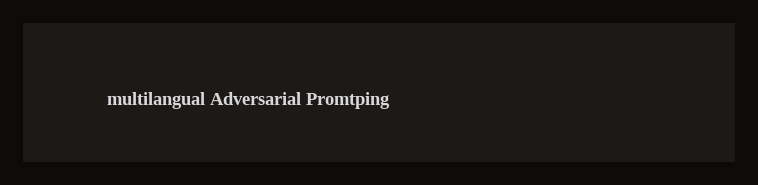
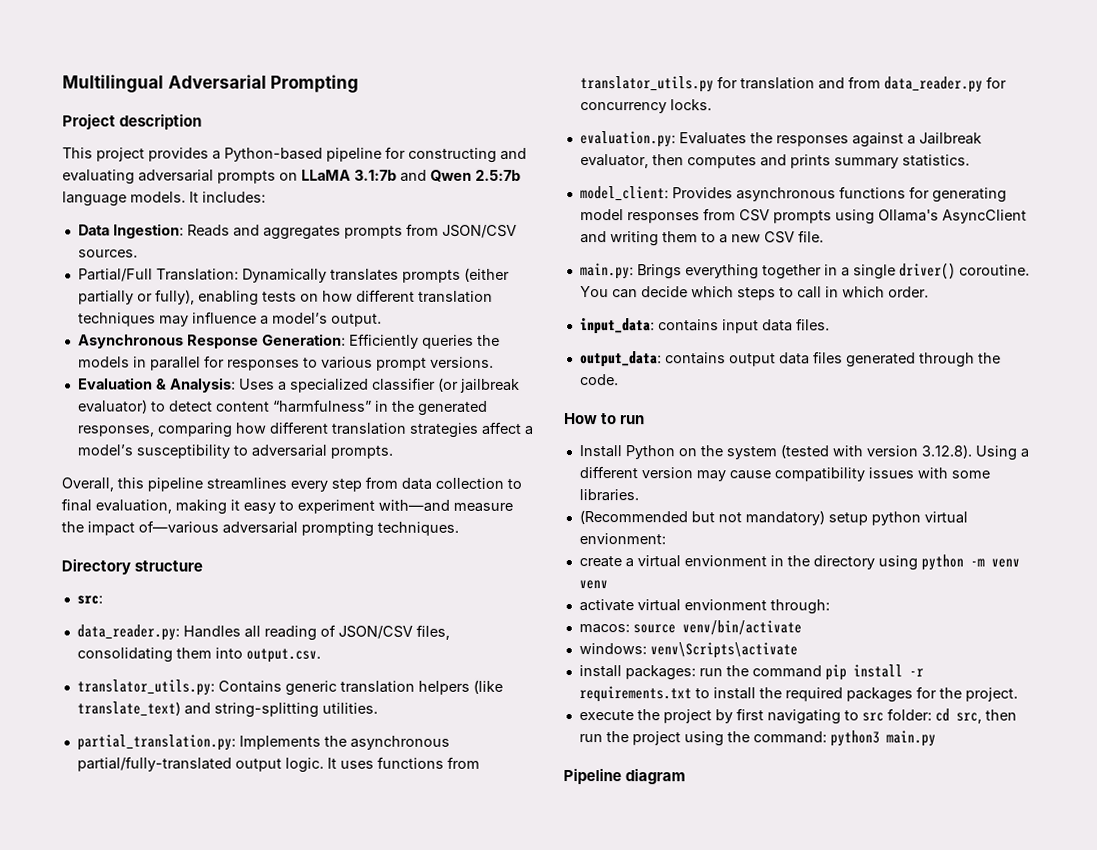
[107,92,390,109] multilangual Adversarial Promtping -> [62,74,360,93] [62,113,203,130] [62,146,527,163] [62,169,521,185] [62,191,266,207] [77,223,517,240] [77,249,138,258] [77,267,510,283] [77,289,493,306] [77,311,382,327] [77,333,500,349] [77,355,494,371] [77,377,520,393] [77,399,488,416] [76,421,533,438] [76,444,393,459] [61,476,522,492] [61,498,513,515] [61,520,459,537] [61,558,204,575] [76,595,103,605] [76,624,450,641] [76,647,321,663] [76,679,503,696] [76,701,378,718] [76,734,450,751] [76,756,480,773] [579,76,1007,93] [579,99,712,114] [579,131,982,148] [579,154,970,169] [579,186,1007,203] [579,208,1027,225] [579,230,824,247] [579,262,1030,280] [579,286,929,301] [579,318,830,335] [579,351,1001,368] [579,374,619,386] [564,413,646,425] [578,444,1029,461] [578,466,990,482] [578,489,639,502] [578,510,968,526] [578,533,666,545] [578,554,1020,571] [578,580,608,590] [578,599,830,615] [578,620,802,636] [578,642,798,659] [578,664,924,681] [578,686,1018,703] [578,708,1017,725] [578,730,936,747] [563,768,687,785] Multilingual Adversarial Prompting // Project description // This project provides a Python-based pipeline for constructing and evaluating adversarial prompts on LLaMA 3.1:7b and Qwen 2.5:7b language models. It includes: // Data Ingestion: Reads and aggregates prompts from JSON/CSV sources. // Partial/Full Translation: Dynamically translates prompts (either partially or fully), enabling tests on how different translation techniques may influence a model’s output. // Asynchronous Response Generation: Efficiently queries the models in parallel for responses to various prompt versions. // Evaluation & Analysis: Uses a specialized classifier (or jailbreak evaluator) to detect content “harmfulness” in the generated responses, comparing how different translation strategies affect a model’s susceptibility to adversarial prompts. // Overall, this pipeline streamlines every step from data collection to final evaluation, making it easy to experiment with—and measure the impact of—various adversarial prompting techniques. // Directory structure // src: // data_reader.py: Handles all reading of JSON/CSV files, consolidating them into output.csv. // translator_utils.py: Contains generic translation helpers (like translate_text) and string-splitting utilities. // partial_translation.py: Implements the asynchronous partial/fully-translated output logic. It uses functions from translator_utils.py for translation and from data_reader.py for concurrency locks. // evaluation.py: Evaluates the responses against a Jailbreak evaluator, then computes and prints summary statistics. // model_client: Provides asynchronous functions for generating model responses from CSV prompts using Ollama's AsyncClient and writing them to a new CSV file. // main.py: Brings everything together in a single driver() coroutine. You can decide which steps to call in which order. // input_data: contains input data files. // output_data: contains output data files generated through the code. // How to run // Install Python on the system (tested with version 3.12.8). Using a different version may cause compatibility issues with some libraries. // (Recommended but not mandatory) setup python virtual envionment: // create a virtual envionment in the directory using python -m venv venv // activate virtual envionment through: // macos: source venv/bin/activate // windows: venv\Scripts\activate // install packages: run the command pip install -r requirements.txt to install the required packages for the project. // execute the project by first navigating to src folder: cd src, then run the project using the command: python3 main.py // Pipeline diagram

